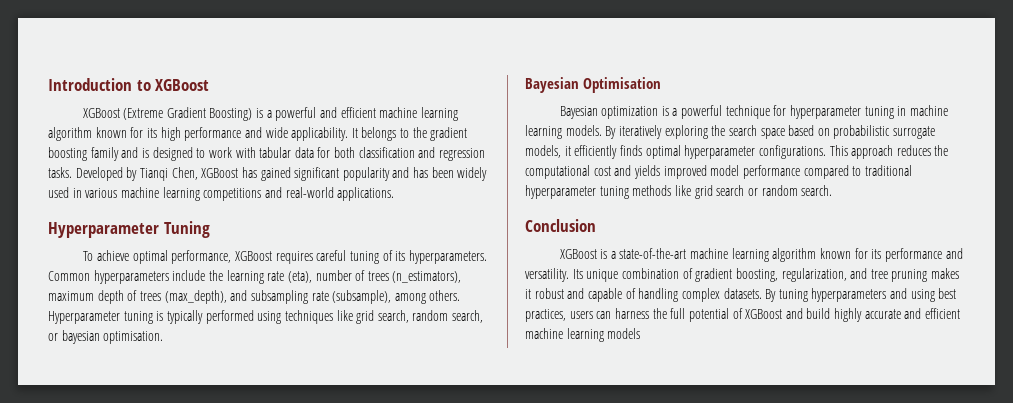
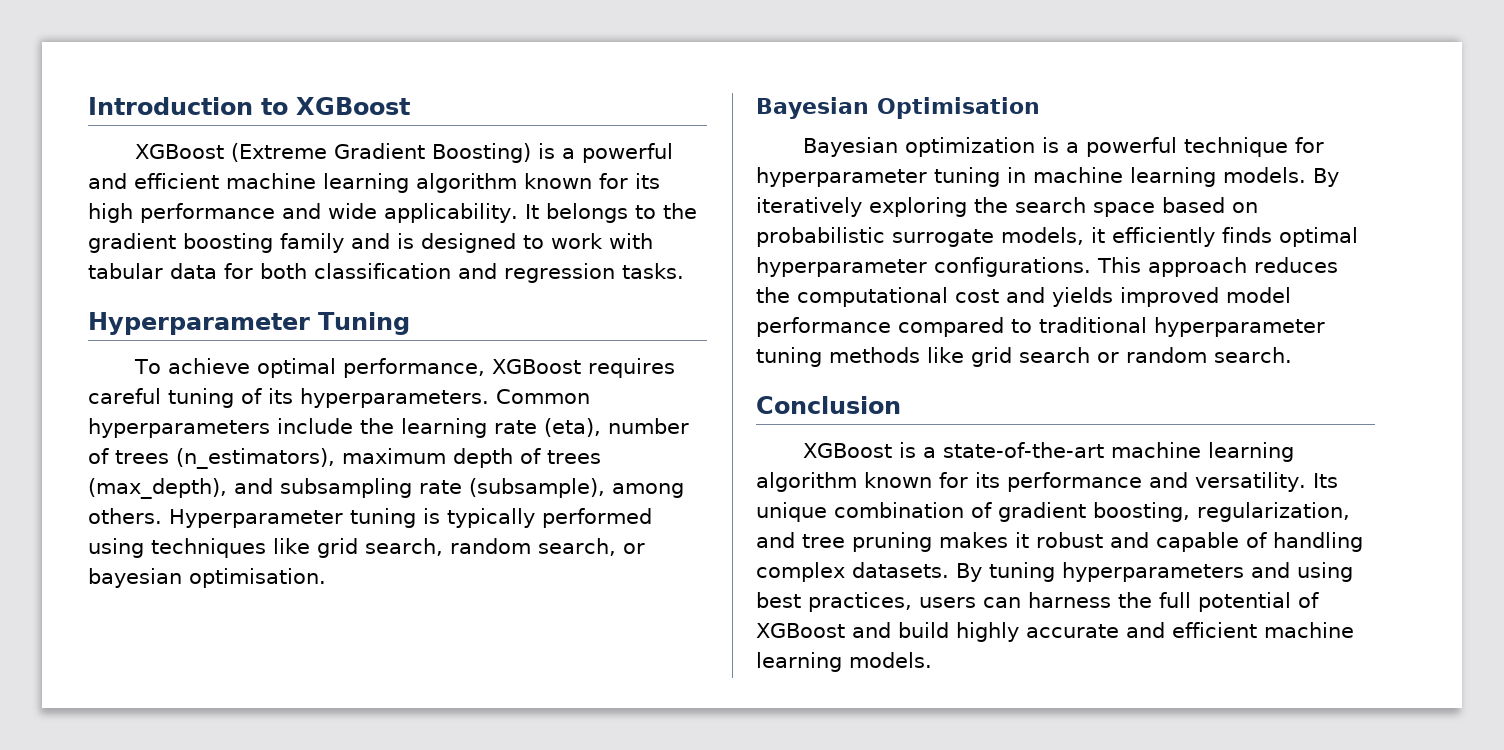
[75,167,488,181] [48,187,395,201] Developed by Tianqi Chen, XGBoost has gained significant popularity and has been widely used in various machine learning competitions and real-world applications. -> (684, 271) none
[607,328,641,339] models -> [849,652,932,668] models.

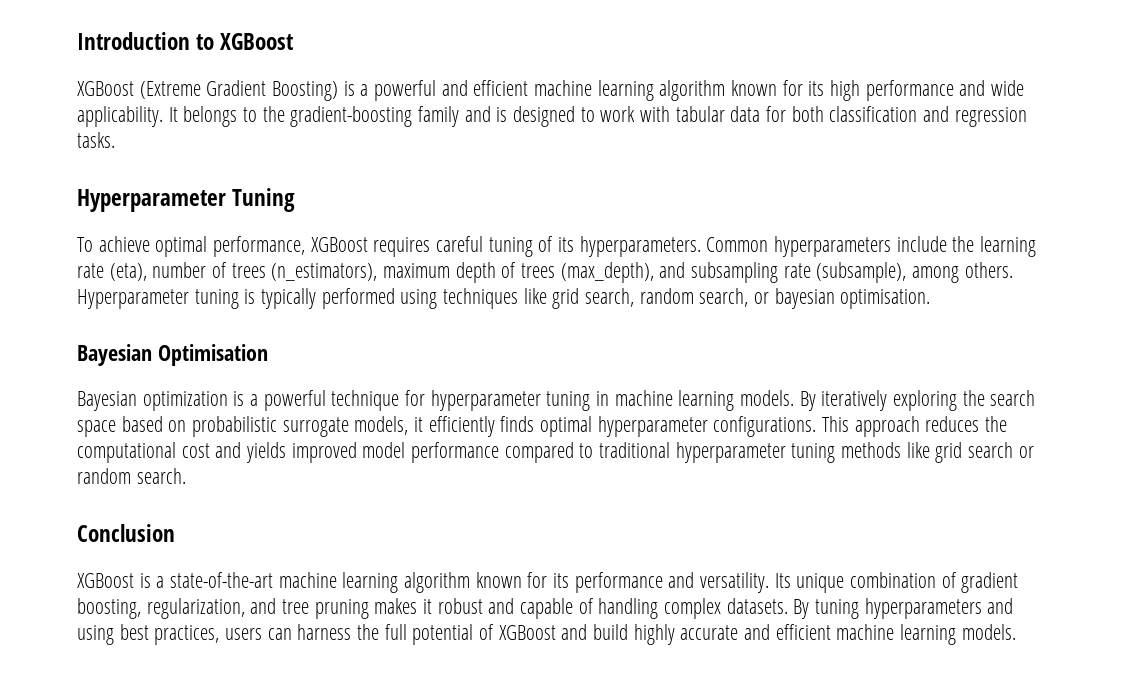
[88,233,273,253] gradient boosting -> [290,106,413,127] gradient-boosting

